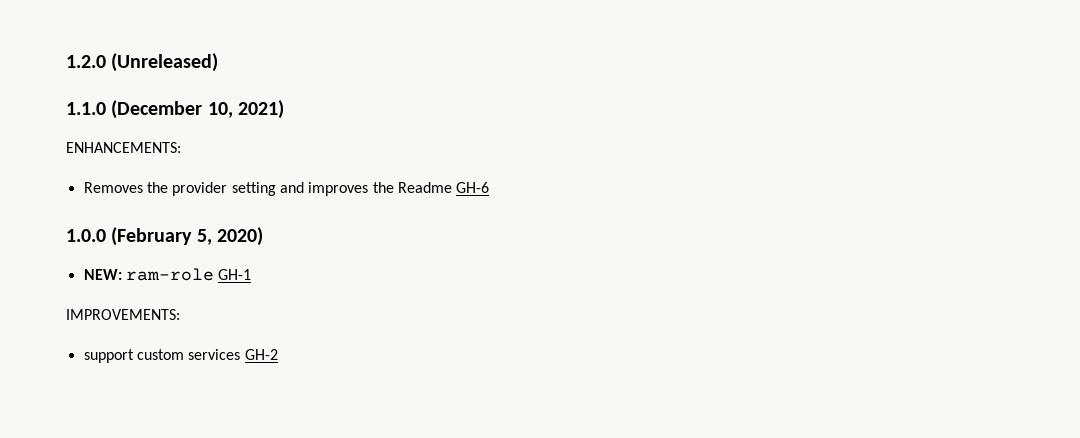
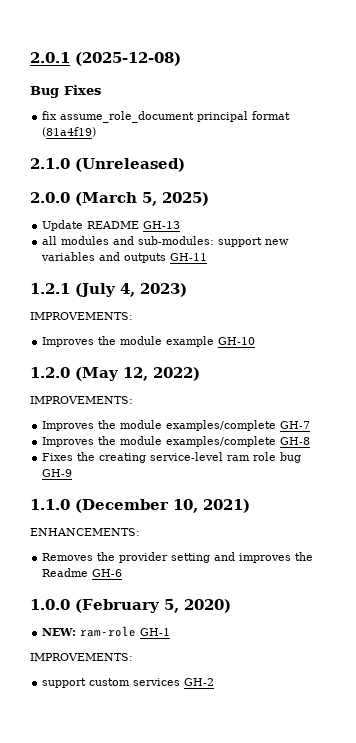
[66,53,219,72] 1.2.0 (Unreleased) -> [30,52,181,66] [30,85,101,98] [42,111,291,123] [42,127,97,137] [30,158,185,172] [30,192,209,206] [42,220,181,231] [42,236,290,247] [41,252,208,263] [30,283,187,297] [30,312,133,320] [42,336,256,347] [30,367,200,381] [30,396,133,404] [42,420,311,431] [42,436,311,447] [42,452,302,463] [42,469,73,477] 2.0.1 (2025-12-08) // Bug Fixes // fix assume_role_document principal format (81a4f19) // 2.1.0 (Unreleased) // 2.0.0 (March 5, 2025) // Update README GH-13 // all modules and sub-modules: support new variables and outputs GH-11 // 1.2.1 (July 4, 2023) // IMPROVEMENTS: // Improves the module example GH-10 // 1.2.0 (May 12, 2022) // IMPROVEMENTS: // Improves the module examples/complete GH-7 // Improves the module examples/complete GH-8 // Fixes the creating service-level ram role bug GH-9

